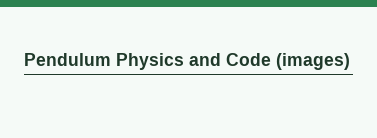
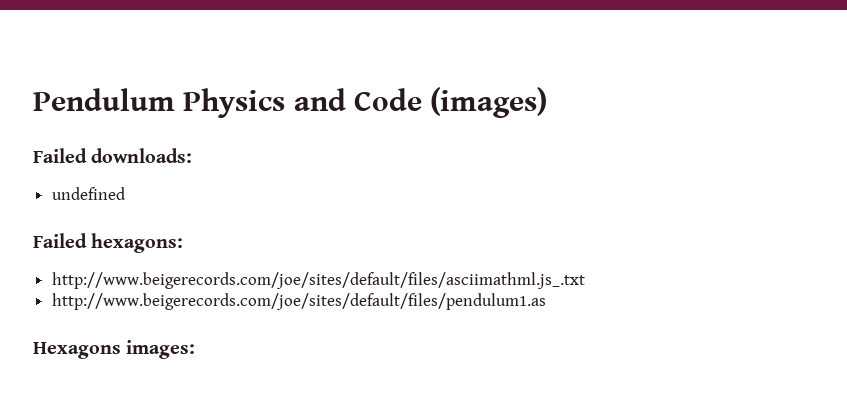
(350, 61) none -> [33,148,193,163] [51,187,125,200] [33,233,184,253] [51,272,585,289] [51,293,546,310] [33,340,196,359] // Failed downloads: // undefined // Failed hexagons: // http://www.beigerecords.com/joe/sites/default/files/asciimathml.js_.txt // http://www.beigerecords.com/joe/sites/default/files/pendulum1.as // Hexagons images:

